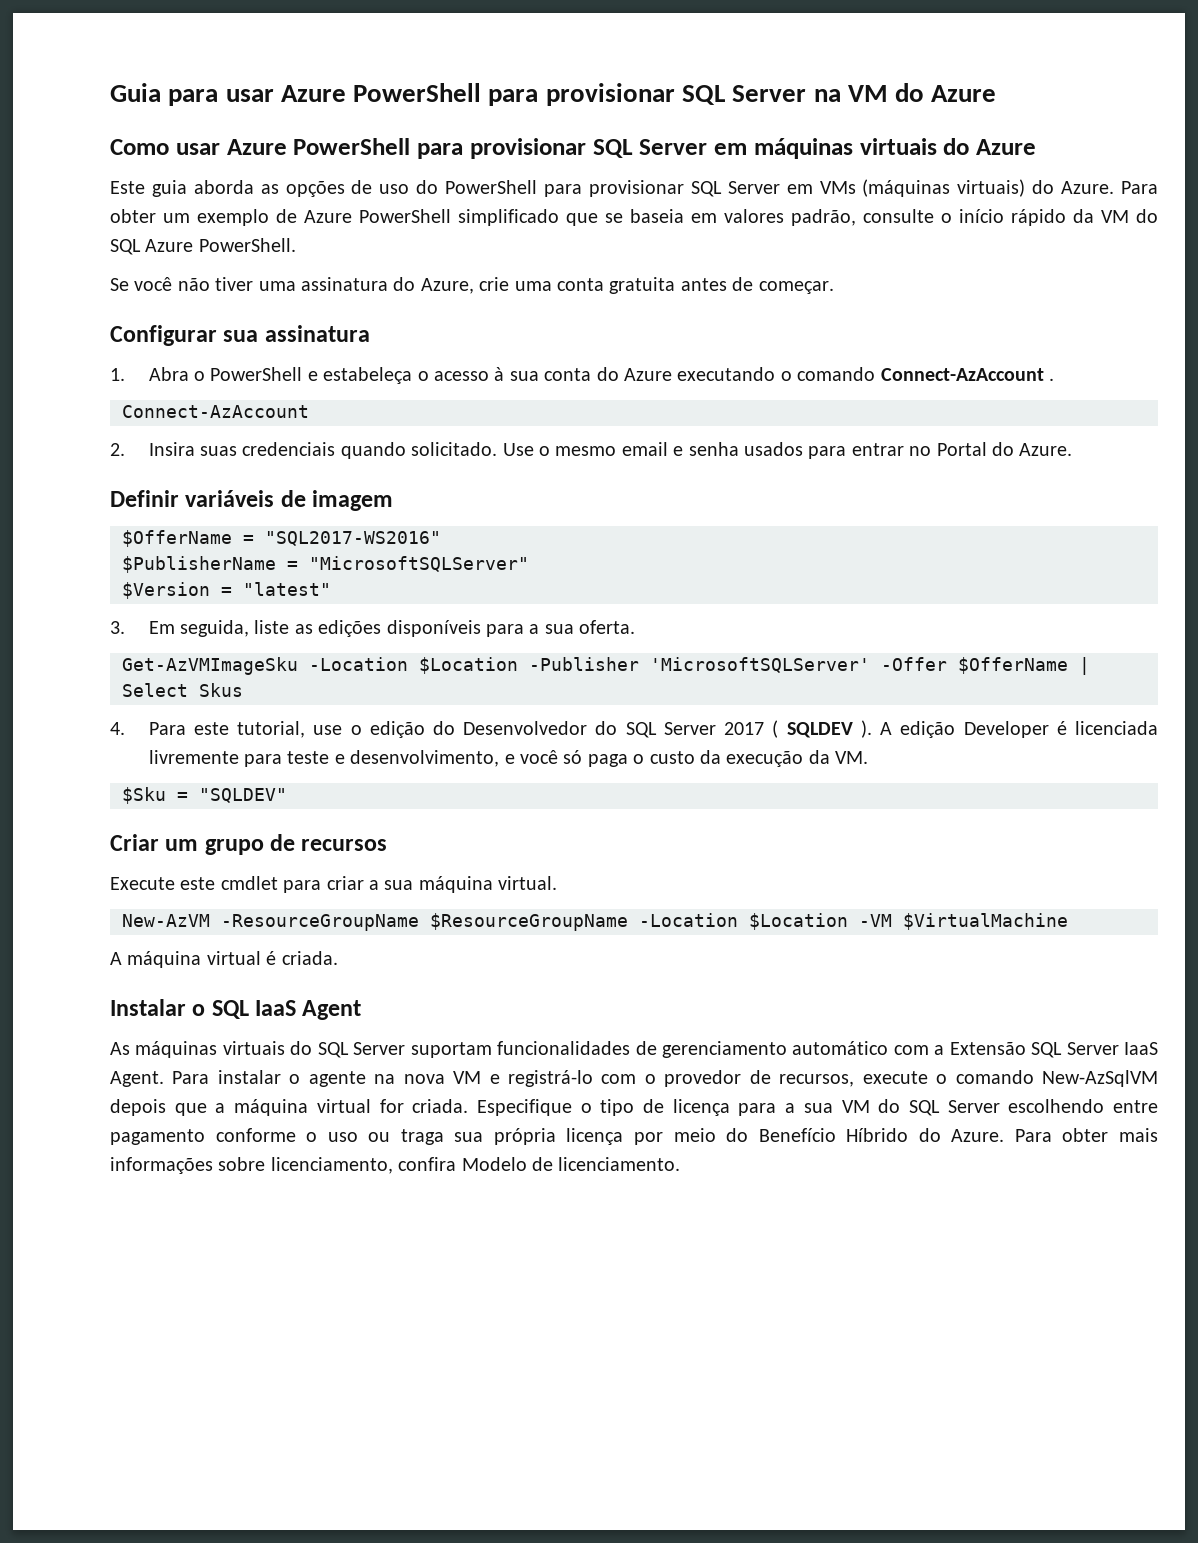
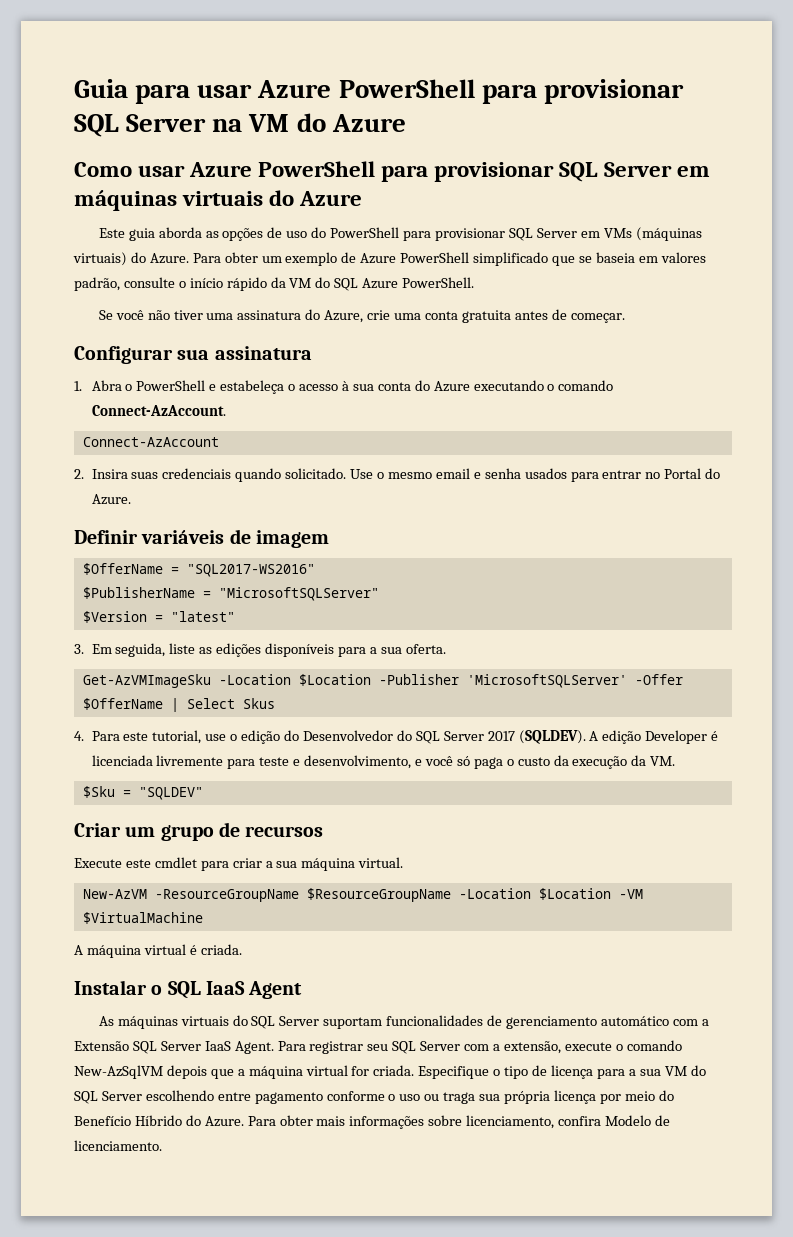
[880,368,1055,381] Connect-AzAccount . -> [91,405,226,416] Connect-AzAccount.
[772,720,872,738] ( SQLDEV ). -> [518,730,586,744] (SQLDEV).
[217,1070,855,1087] instalar o agente na nova VM e registrá-lo com o provedor de recursos, -> [309,1041,561,1054] registrar seu SQL Server com a extensão,

